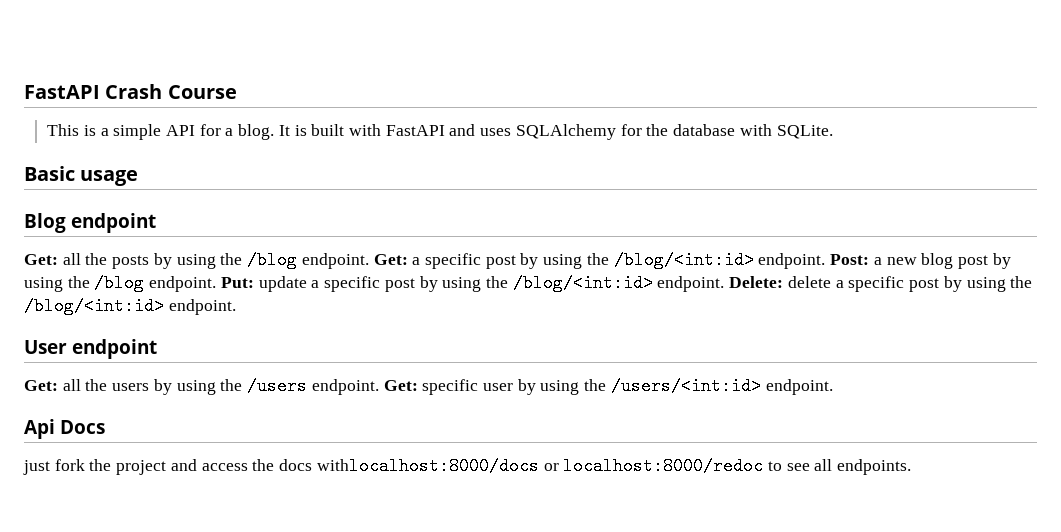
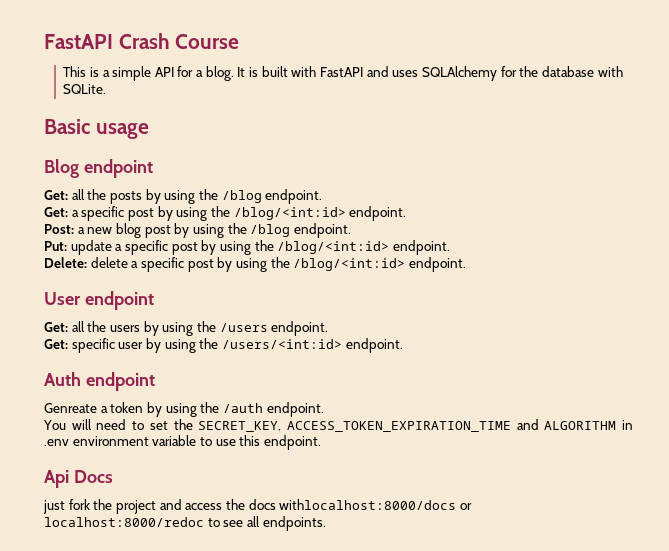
(369, 261) none -> (323, 196) //
(826, 261) none -> (407, 213) //
(217, 284) none -> (351, 230) //
(725, 284) none -> (450, 247) //
(379, 387) none -> (329, 328) //
(833, 387) none -> [44,372,155,391] [44,402,324,417] [43,419,633,432] [44,435,321,450] // Auth endpoint // Genreate a token by using the /auth endpoint. // You will need to set the SECRET_KEY, ACCESS_TOKEN_EXPIRATION_TIME and ALGORITHM in .env environment variable to use this endpoint.

